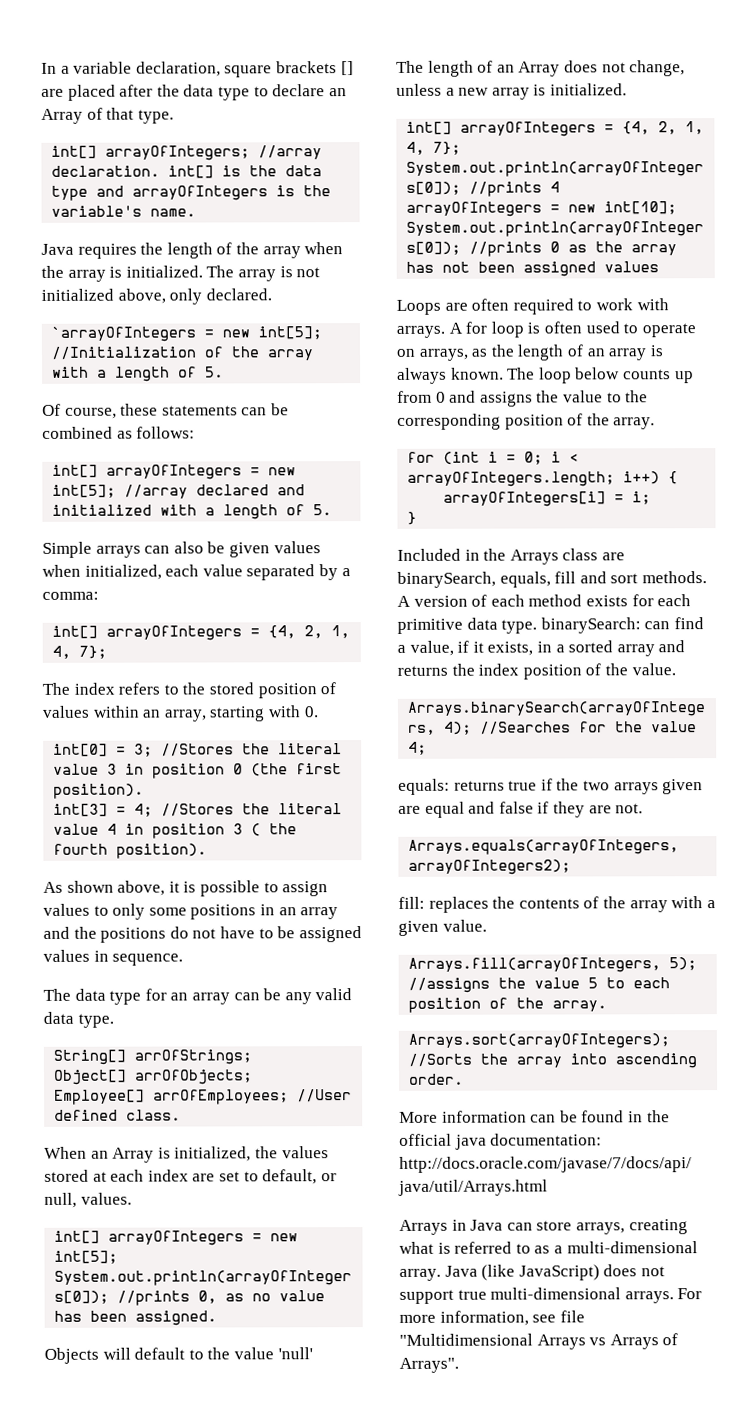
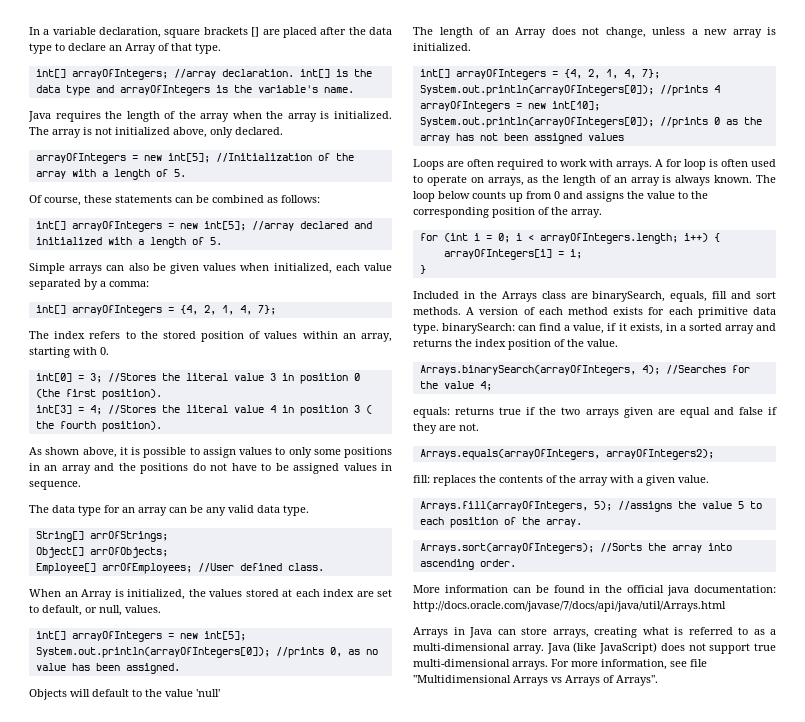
[51,326,197,342] `arrayOfIntegers -> [35,153,126,164] arrayOfIntegers

